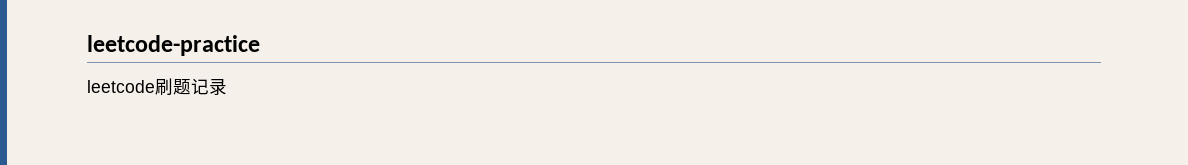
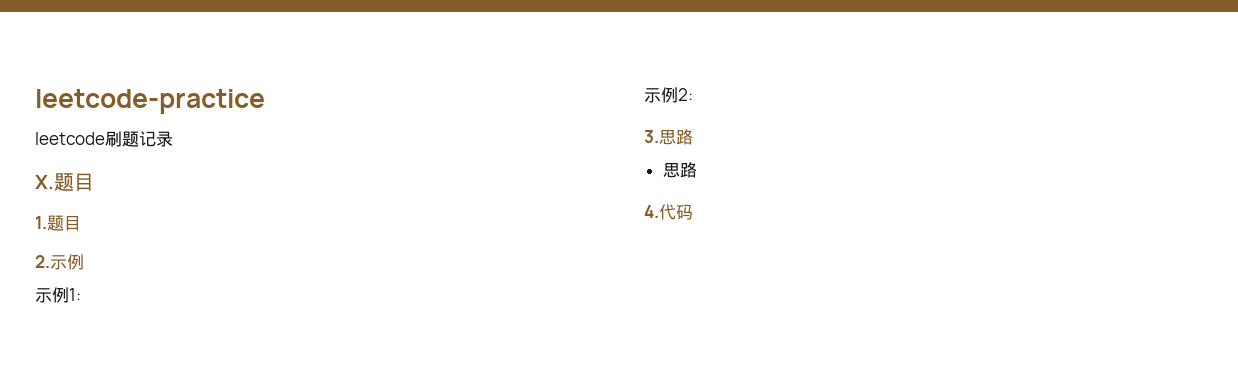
(227, 86) none -> [35,173,94,191] [35,215,81,231] [35,254,84,270] [35,287,81,303] [644,87,693,103] [644,129,693,145] [662,162,697,178] [644,204,693,220] // X.题目 // 1.题目 // 2.示例 // 示例1: // 示例2: // 3.思路 // 思路 // 4.代码

